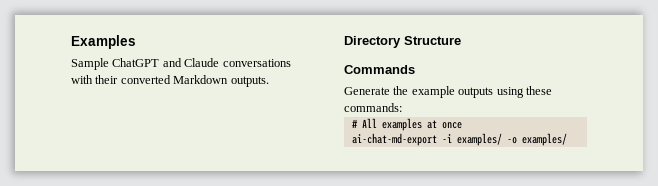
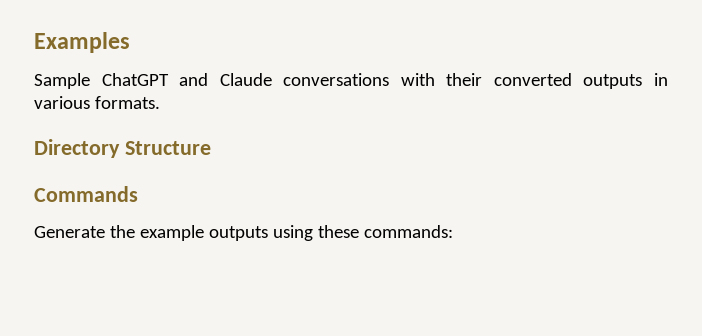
[173,75,269,87] Markdown outputs. -> [583,73,668,89] [34,96,160,109] outputs in various formats.
[351,118,462,131] [351,133,567,146] // # All examples at once // ai-chat-md-export -i examples/ -o examples/ -> (453, 231) none

